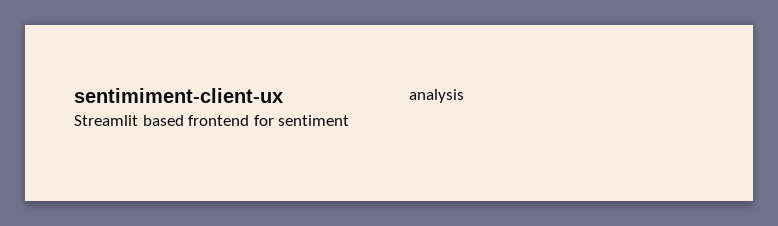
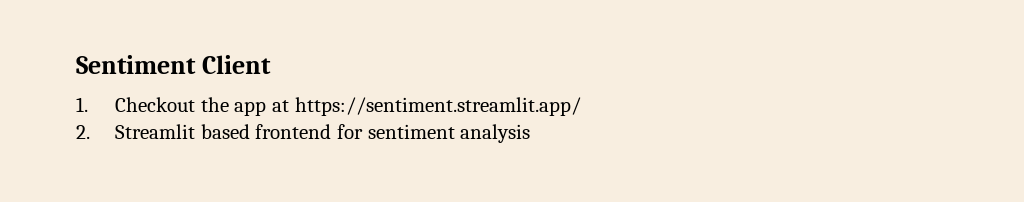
[74,88,283,103] sentimiment-client-ux // -> [76,55,272,74] [76,97,581,116] [76,125,90,139] Sentiment Client // 1. Checkout the app at https://sentiment.streamlit.app/ // 2.

